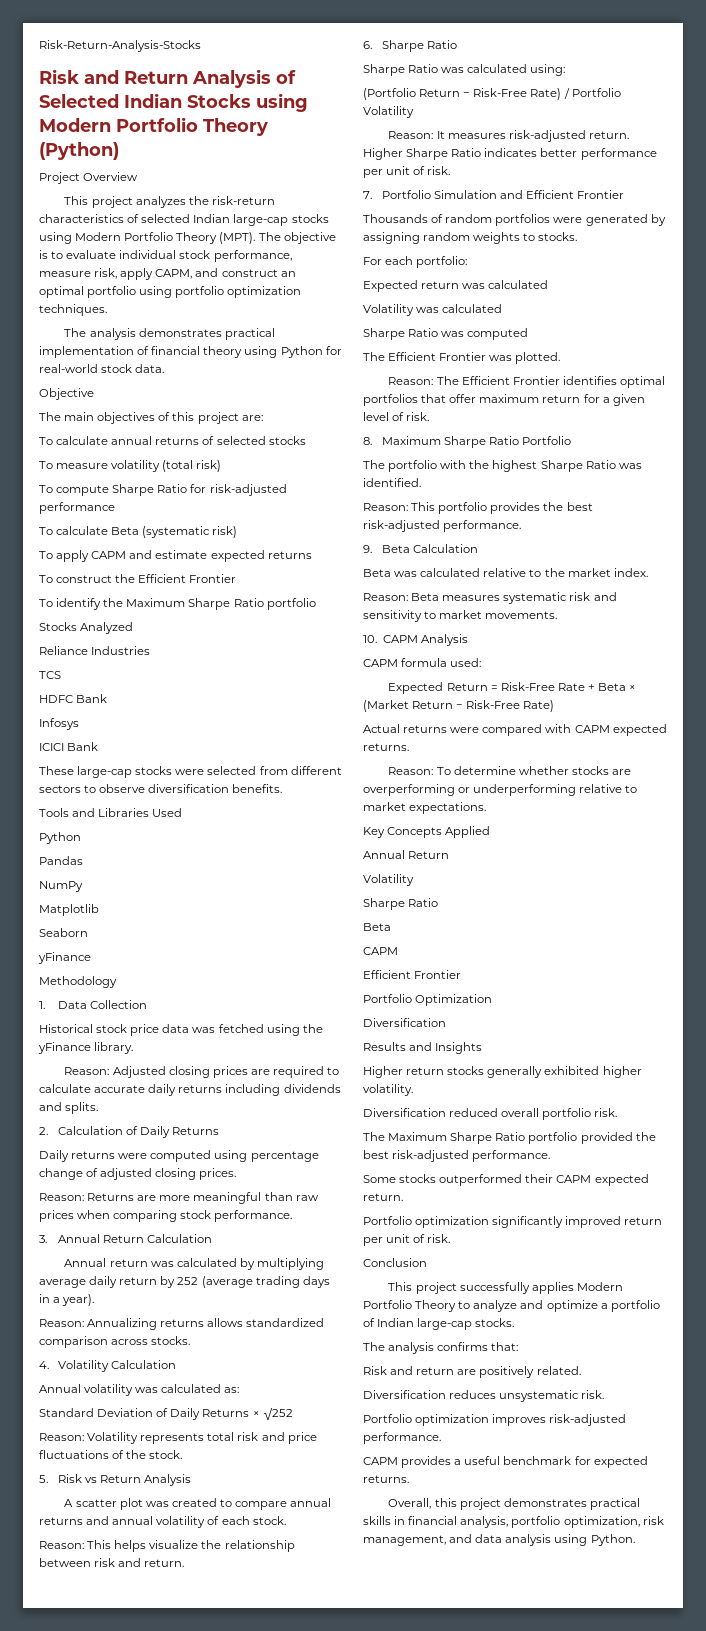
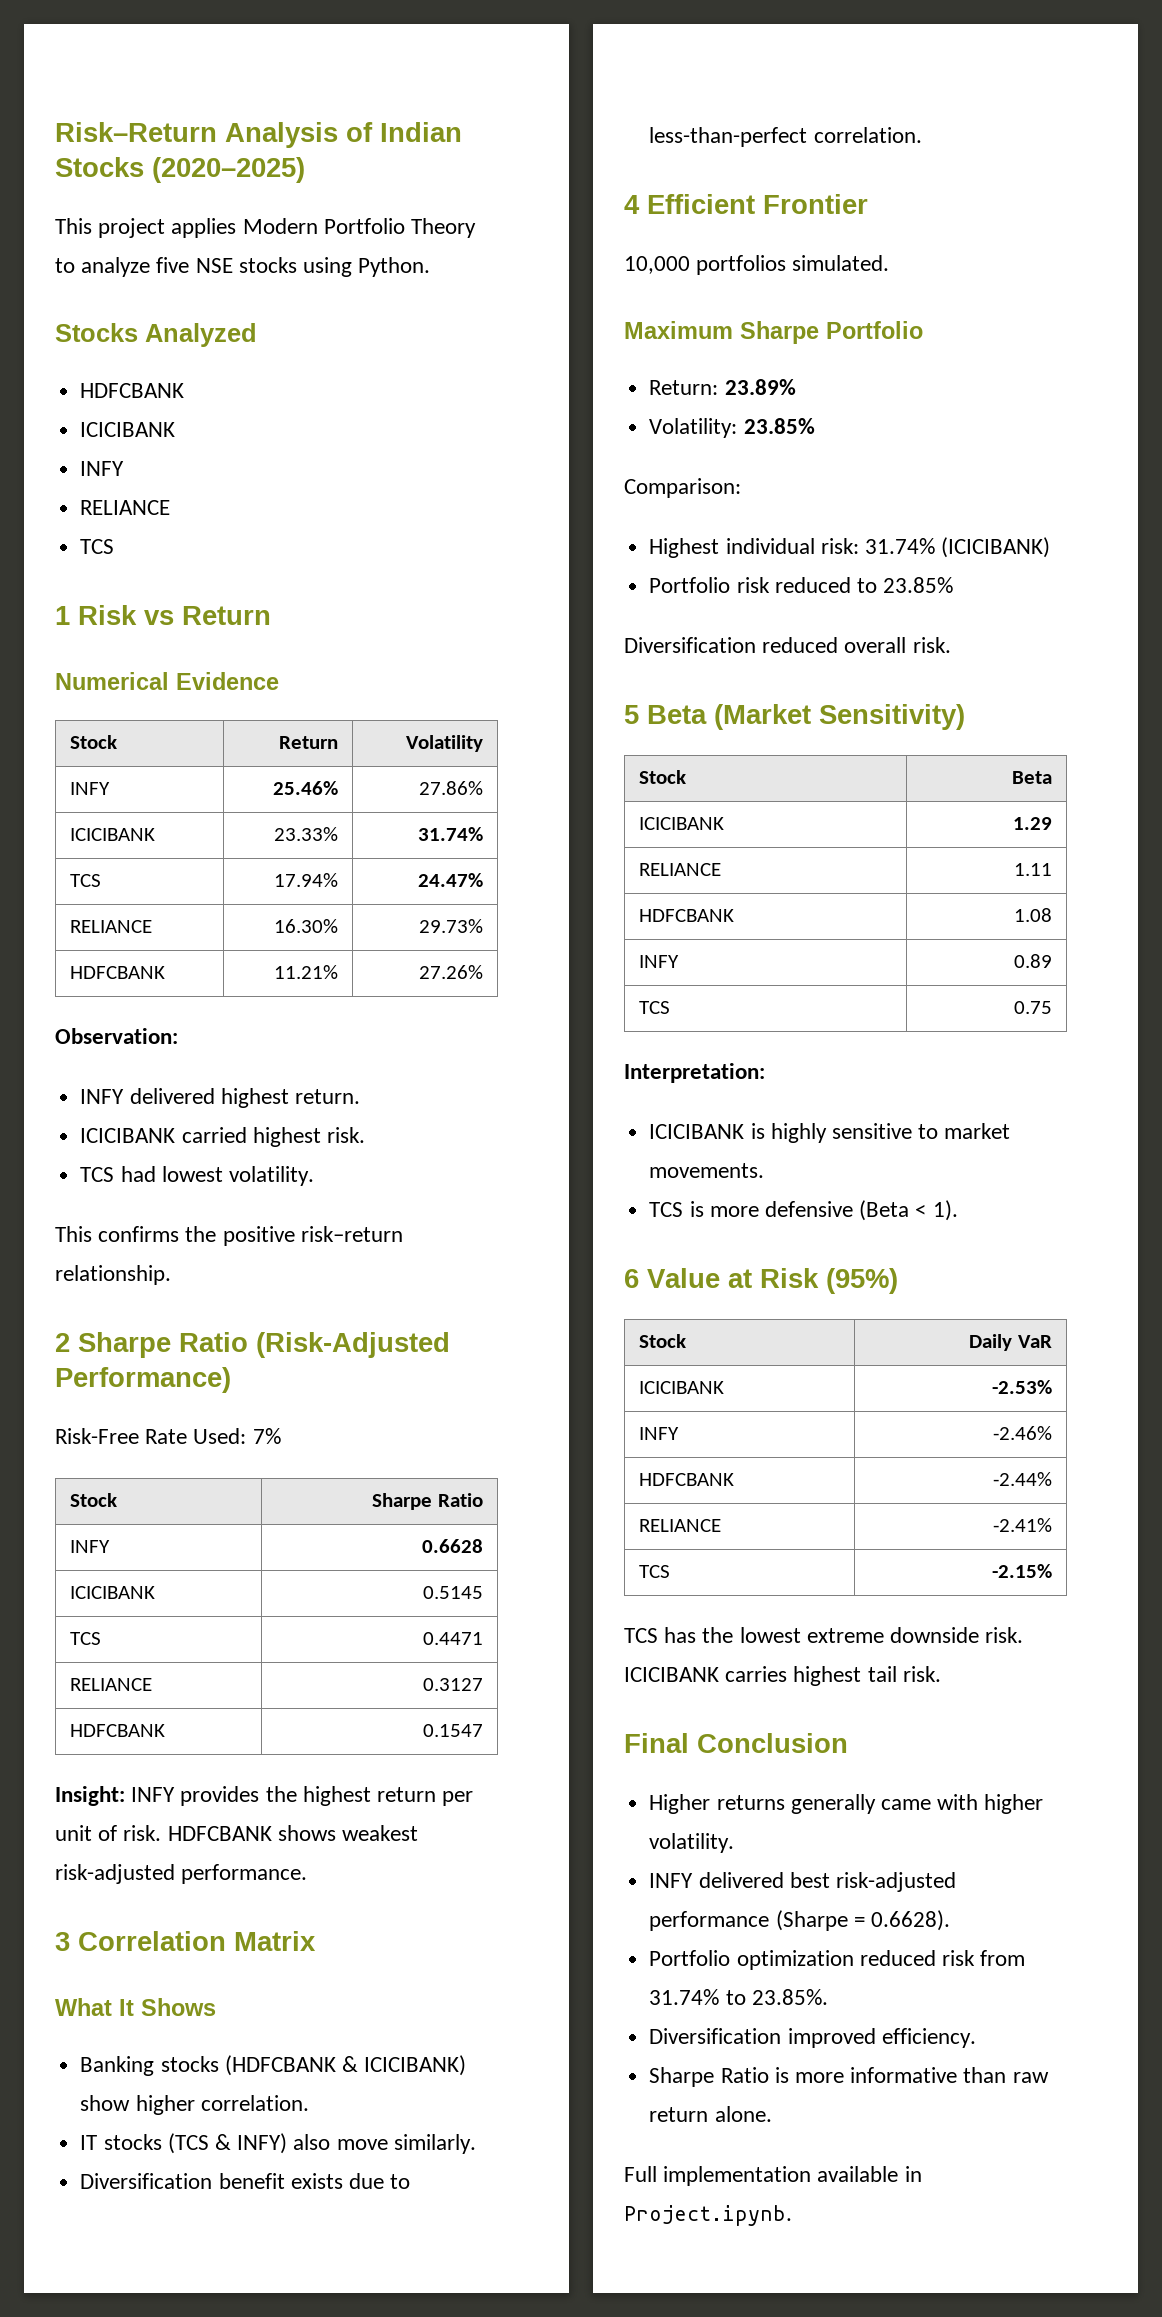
[39,40,201,52] [39,69,188,84] Risk-Return-Analysis-Stocks // Risk and Return -> [55,122,217,142] Risk–Return
[39,94,119,108] Selected -> (373, 132) none
[256,93,308,112] [39,117,268,136] [39,142,119,160] [39,172,139,184] [64,196,275,208] [39,214,329,226] [39,232,336,244] [39,250,292,262] [39,268,296,280] [39,286,302,298] [39,304,107,316] [64,328,275,340] [39,346,342,358] [39,364,165,373] [39,388,94,400] [39,412,263,424] [39,436,306,445] [39,460,222,472] [39,484,287,496] [39,502,115,514] [39,526,238,538] [39,550,312,562] [39,574,237,583] [39,598,316,610] [39,622,134,634] [39,646,151,655] [39,671,61,679] [39,694,108,703] [39,718,79,730] [39,742,99,751] [39,766,342,778] [39,784,283,793] [39,808,183,817] [39,832,81,844] [39,856,83,865] [39,881,83,892] [39,904,99,916] [39,928,88,937] [38,952,91,964] [39,976,117,988] [39,1000,147,1009] [39,1024,323,1036] [38,1042,134,1054] [64,1066,340,1078] [39,1084,341,1096] [39,1102,99,1114] [39,1126,220,1138] [39,1150,319,1162] [39,1168,237,1180] [39,1192,319,1204] [39,1210,293,1222] [39,1234,212,1243] [64,1258,324,1270] [39,1276,330,1288] [39,1294,95,1306] [39,1318,325,1330] [39,1336,191,1348] [39,1360,176,1372] [39,1384,240,1396] [39,1408,293,1420] [39,1432,317,1444] [39,1450,183,1459] [39,1474,192,1486] [64,1498,332,1510] [39,1516,286,1528] [39,1540,295,1552] [39,1558,185,1567] [363,40,457,52] [363,64,566,76] [363,88,621,100] [363,106,414,118] [388,130,629,142] [363,148,657,160] [363,166,451,178] [363,190,625,199] [363,214,666,226] [363,232,578,244] [363,256,468,268] [363,280,549,292] [363,304,503,316] [363,328,529,340] [363,352,561,364] [388,376,665,388] [363,394,645,406] [363,412,430,421] [363,436,572,448] [363,460,642,472] [363,478,421,487] [363,502,593,514] [363,520,522,532] [363,544,478,553] [363,568,648,577] [363,592,617,604] [363,610,558,622] [363,634,468,646] [363,658,482,667] [388,682,637,694] [363,700,555,712] [363,724,667,736] [363,743,409,751] [388,766,631,775] [363,784,638,796] [363,802,487,814] [363,826,491,838] [363,850,450,859] [363,874,414,886] [363,898,439,910] [363,923,391,931] [363,947,398,955] [363,970,462,979] [363,994,493,1006] [363,1018,446,1027] [363,1042,483,1054] [363,1066,642,1078] [363,1084,413,1096] [363,1108,618,1120] [363,1132,656,1144] [363,1150,551,1162] [363,1174,649,1186] [363,1193,403,1201] [363,1216,663,1228] [363,1234,451,1246] [363,1258,427,1267] [388,1282,530,1294] using Modern Portfolio Theory (Python) // Project Overview // This project analyzes the risk-return characteristics of selected Indian large-cap stocks using Modern Portfolio Theory (MPT). The objective is to evaluate individual stock performance, measure risk, apply CAPM, and construct an optimal portfolio using portfolio optimization techniques. // The analysis demonstrates practical implementation of financial theory using Python for real-world stock data. // Objective // The main objectives of this project are: // To calculate annual returns of selected stocks // To measure volatility (total risk) // To compute Sharpe Ratio for risk-adjusted performance // To calculate Beta (systematic risk) // To apply CAPM and estimate expected returns // To construct the Efficient Frontier // To identify the Maximum Sharpe Ratio portfolio // Stocks Analyzed // Reliance Industries // TCS // HDFC Bank // Infosys // ICICI Bank // These large-cap stocks were selected from different sectors to observe diversification benefits. // Tools and Libraries Used // Python // Pandas // NumPy // Matplotlib // Seaborn // yFinance // Methodology // 1. Data Collection // Historical stock price data was fetched using the yFinance library. // Reason: Adjusted closing prices are required to calculate accurate daily returns including dividends and splits. // 2. Calculation of Daily Returns // Daily returns were computed using percentage change of adjusted closing prices. // Reason: Returns are more meaningful than raw prices when comparing stock performance. // 3. Annual Return Calculation // Annual return was calculated by multiplying average daily return by 252 (average trading days in a year). // Reason: Annualizing returns allows standardized comparison across stocks. // 4. Volatility Calculation // Annual volatility was calculated as: // Standard Deviation of Daily Returns × √252 // Reason: Volatility represents total risk and price fluctuations of the stock. // 5. Risk vs Return Analysis // A scatter plot was created to compare annual returns and annual volatility of each stock. // Reason: This helps visualize the relationship between risk and return. // 6. Sharpe Ratio // Sharpe Ratio was calculated using: // (Portfolio Return − Risk-Free Rate) / Portfolio Volatility // Reason: It measures risk-adjusted return. Higher Sharpe Ratio indicates better performance per unit of risk. // 7. Portfolio Simulation and Efficient Frontier // Thousands of random portfolios were generated by assigning random weights to stocks. // For each portfolio: // Expected return was calculated // Volatility was calculated // Sharpe Ratio was computed // The Efficient Frontier was plotted. // Reason: The Efficient Frontier identifies optimal portfolios that offer maximum return for a given level of risk. // 8. Maximum Sharpe Ratio Portfolio // The portfolio with the highest Sharpe Ratio was identified. // Reason: This portfolio provides the best risk-adjusted performance. // 9. Beta Calculation // Beta was calculated relative to the market index. // Reason: Beta measures systematic risk and sensitivity to market movements. // 10. CAPM Analysis // CAPM formula used: // Expected Return = Risk-Free Rate + Beta × (Market Return − Risk-Free Rate) // Actual returns were compared with CAPM expected returns. // Reason: To determine whether stocks are overperforming or underperforming relative to market expectations. // Key Concepts Applied // Annual Return // Volatility // Sharpe Ratio // Beta // CAPM // Efficient Frontier // Portfolio Optimization // Diversification // Results and Insights // Higher return stocks generally exhibited higher volatility. // Diversification reduced overall portfolio risk. // The Maximum Sharpe Ratio portfolio provided the best risk-adjusted performance. // Some stocks outperformed their CAPM expected return. // Portfolio optimization significantly improved return per unit of risk. // Conclusion // This project successfully -> [152,157,305,183] [55,218,166,238] (2020–2025) // This project
[520,1300,660,1312] [363,1318,515,1330] [363,1342,519,1354] [363,1366,581,1378] [363,1390,605,1402] [363,1414,627,1426] [363,1432,441,1444] [363,1456,648,1468] [363,1475,409,1483] [388,1498,640,1510] [363,1516,664,1528] [363,1534,635,1546] and optimize a portfolio of Indian large-cap stocks. // The analysis confirms that: // Risk and return are positively related. // Diversification reduces unsystematic risk. // Portfolio optimization improves risk-adjusted performance. // CAPM provides a useful benchmark for expected returns. // Overall, this project demonstrates practical skills in financial analysis, portfolio optimization, risk management, and data analysis using Python. -> [156,257,431,277] [55,323,257,347] [80,383,185,398] [80,422,176,437] [80,461,125,476] [80,500,171,515] [80,539,115,554] [55,605,271,625] [55,672,279,690] [70,735,118,749] [278,736,338,749] [405,735,483,752] [70,782,111,795] [272,781,338,795] [418,781,483,795] [70,828,156,841] [273,827,338,841] [417,827,483,841] [70,874,102,887] [273,873,338,887] [417,873,483,887] [70,920,153,933] [273,919,338,933] [418,919,483,933] [70,966,166,979] [273,965,338,979] [418,965,483,979] [55,1028,178,1044] [80,1088,360,1108] [80,1127,365,1147] [80,1166,314,1186] [55,1226,403,1246] [55,1265,171,1285] [55,1332,450,1358] [55,1367,231,1393] [55,1428,281,1444] [70,1493,118,1507] [372,1493,483,1510] [70,1540,111,1553] [421,1539,483,1553] [70,1586,156,1599] [422,1586,483,1599] [70,1632,102,1645] [422,1632,483,1645] [70,1678,153,1691] [422,1678,483,1691] [70,1724,166,1737] [422,1724,483,1737] [55,1786,474,1806] [55,1825,419,1841] [55,1864,308,1884] [55,1931,316,1951] [55,1998,216,2016] [80,2055,467,2076] [80,2095,309,2115] [80,2133,476,2154] [80,2173,411,2189] [649,127,922,147] [624,194,868,214] [624,255,890,275] [624,321,923,344] [649,379,796,395] [649,418,815,438] [624,478,741,498] [649,537,1051,558] [649,577,954,593] [624,637,951,653] [624,704,965,730] [639,770,687,784] [1011,771,1052,784] [639,817,725,830] [1012,817,1052,830] [639,863,722,876] [1013,863,1052,876] [639,909,735,922] [1013,908,1052,922] [639,955,680,968] [1013,954,1052,968] [639,1001,671,1014] [1013,1001,1052,1014] [624,1063,765,1083] [649,1123,1011,1143] [649,1163,765,1178] [649,1200,958,1221] [624,1268,898,1294] [639,1334,687,1348] [969,1334,1052,1351] [639,1381,725,1394] [991,1380,1052,1394] [639,1427,680,1440] [992,1426,1052,1440] [639,1473,735,1486] [992,1472,1052,1486] [639,1519,722,1532] [992,1518,1052,1532] [639,1565,671,1578] [991,1564,1052,1578] [624,1627,1024,1643] [624,1666,941,1686] [624,1733,848,1753] [649,1794,1044,1814] [649,1833,735,1853] [649,1872,956,1892] [649,1910,950,1931] [649,1950,1026,1970] [649,1989,828,2005] [649,2028,976,2048] [649,2067,1049,2087] [649,2106,772,2122] [624,2166,922,2186] [624,2205,792,2226] five NSE stocks using Python. // Stocks Analyzed // HDFCBANK // ICICIBANK // INFY // RELIANCE // TCS // 1 Risk vs Return // Numerical Evidence // Stock | Return | Volatility // INFY | 25.46% | 27.86% // ICICIBANK | 23.33% | 31.74% // TCS | 17.94% | 24.47% // RELIANCE | 16.30% | 29.73% // HDFCBANK | 11.21% | 27.26% // Observation: // INFY delivered highest return. // ICICIBANK carried highest risk. // TCS had lowest volatility. // This confirms the positive risk–return relationship. // 2 Sharpe Ratio (Risk-Adjusted Performance) // Risk-Free Rate Used: 7% // Stock | Sharpe Ratio // INFY | 0.6628 // ICICIBANK | 0.5145 // TCS | 0.4471 // RELIANCE | 0.3127 // HDFCBANK | 0.1547 // Insight: INFY provides the highest return per unit of risk. HDFCBANK shows weakest risk-adjusted performance. // 3 Correlation Matrix // What It Shows // Banking stocks (HDFCBANK & ICICIBANK) show higher correlation. // IT stocks (TCS & INFY) also move similarly. // Diversification benefit exists due to less-than-perfect correlation. // 4 Efficient Frontier // 10,000 portfolios simulated. // Maximum Sharpe Portfolio // Return: 23.89% // Volatility: 23.85% // Comparison: // Highest individual risk: 31.74% (ICICIBANK) // Portfolio risk reduced to 23.85% // Diversification reduced overall risk. // 5 Beta (Market Sensitivity) // Stock | Beta // ICICIBANK | 1.29 // RELIANCE | 1.11 // HDFCBANK | 1.08 // INFY | 0.89 // TCS | 0.75 // Interpretation: // ICICIBANK is highly sensitive to market movements. // TCS is more defensive (Beta < 1). // 6 Value at Risk (95%) // Stock | Daily VaR // ICICIBANK | -2.53% // INFY | -2.46% // HDFCBANK | -2.44% // RELIANCE | -2.41% // TCS | -2.15% // TCS has the lowest extreme downside risk. ICICIBANK carries highest tail risk. // Final Conclusion // Higher returns generally came with higher volatility. // INFY delivered best risk-adjusted performance (Sharpe = 0.6628). // Portfolio optimization reduced risk from 31.74% to 23.85%. // Diversification improved efficiency. // Sharpe Ratio is more informative than raw return alone. // Full implementation available in Project.ipynb.

